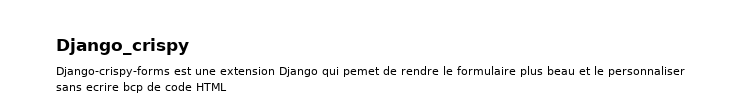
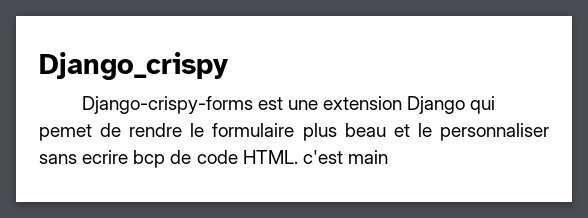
[196,83,227,91] HTML -> [242,150,388,164] HTML. c'est main

